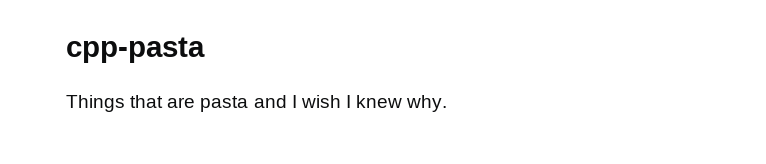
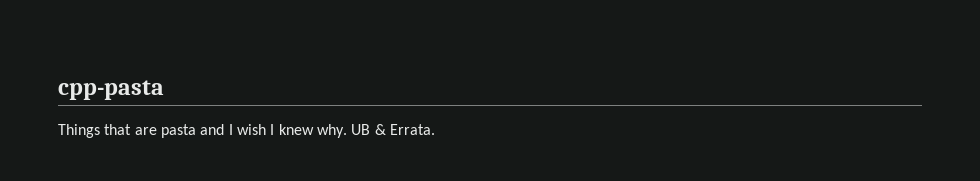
(448, 103) none -> [351,124,435,135] UB & Errata.

